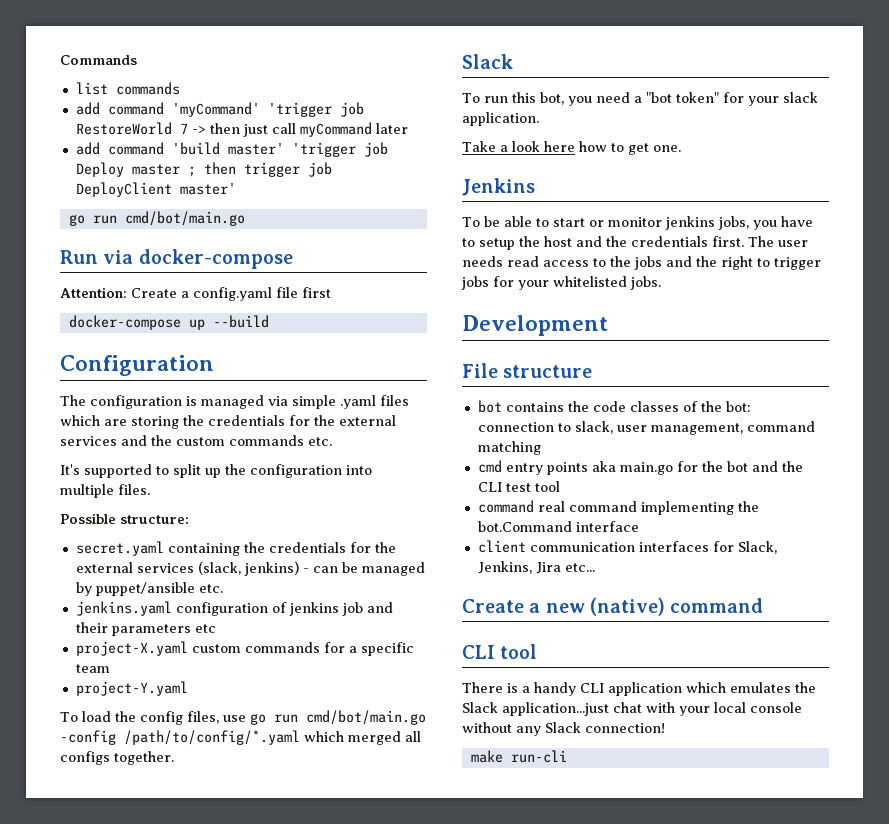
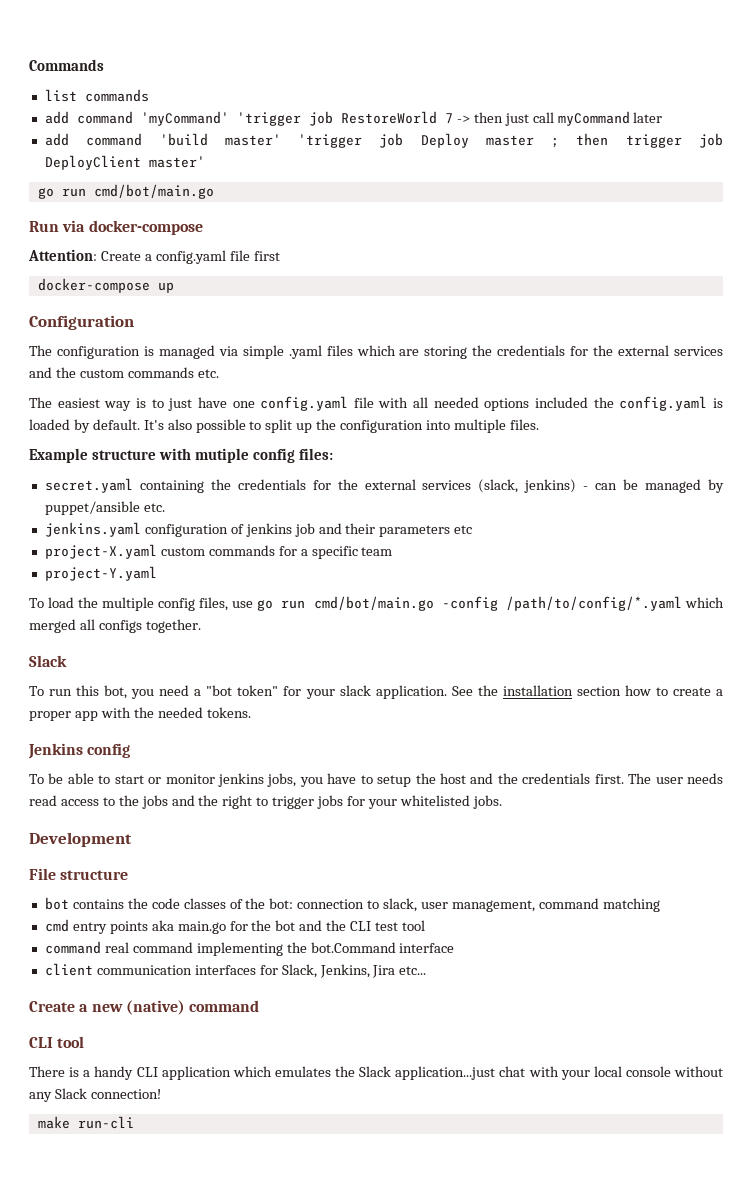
[212,315,269,328] --build -> (174, 287) none
[60,464,152,478] It's supported -> [29,396,723,411] [29,419,246,433] The easiest way is to just have one config.yaml file with all needed options included the config.yaml is loaded by default. It's also possible
[60,513,189,524] Possible structure: -> [29,448,333,463] Example structure with mutiple config files:
(136, 716) none -> [102,597,155,611] multiple
[462,141,681,155] // Take a look here how to get one. -> [451,685,723,696] [29,707,251,721] See the installation section how to create a proper app with the needed tokens.
(535, 187) none -> [87,743,131,758] config

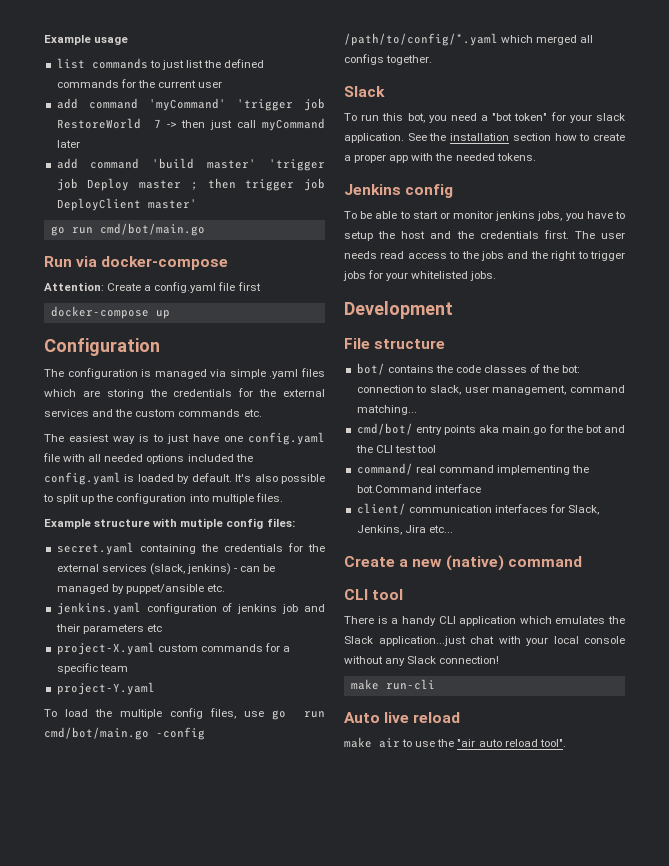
[29,59,104,71] Commands -> [44,35,129,45] Example usage
(149, 95) none -> [149,59,265,70] [56,79,223,88] to just list the defined commands for the current user
[44,897,69,910] bot -> [356,363,385,375] bot/
[602,898,660,912] [44,919,69,932] matching // cmd -> [356,405,417,415] [356,423,413,435] matching... // cmd/bot/
[44,941,101,954] command -> [356,463,413,475] command/
[44,963,93,976] client -> [356,503,406,515] client/
(134, 1122) none -> [344,712,461,723] [344,737,566,748] // Auto live reload // make air to use the "air auto reload tool".

